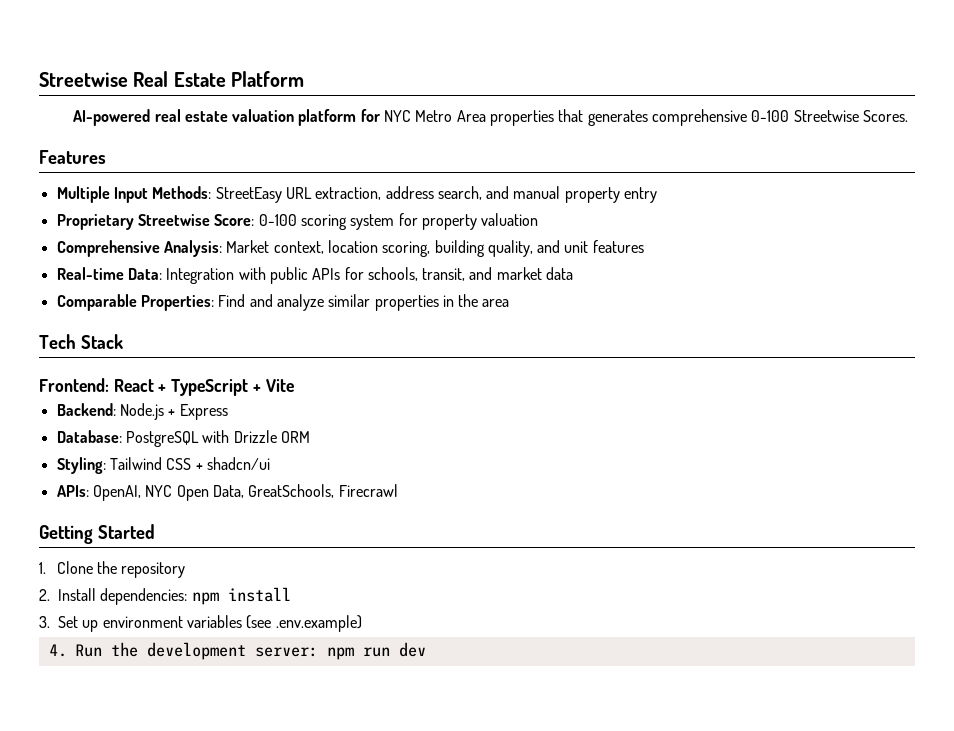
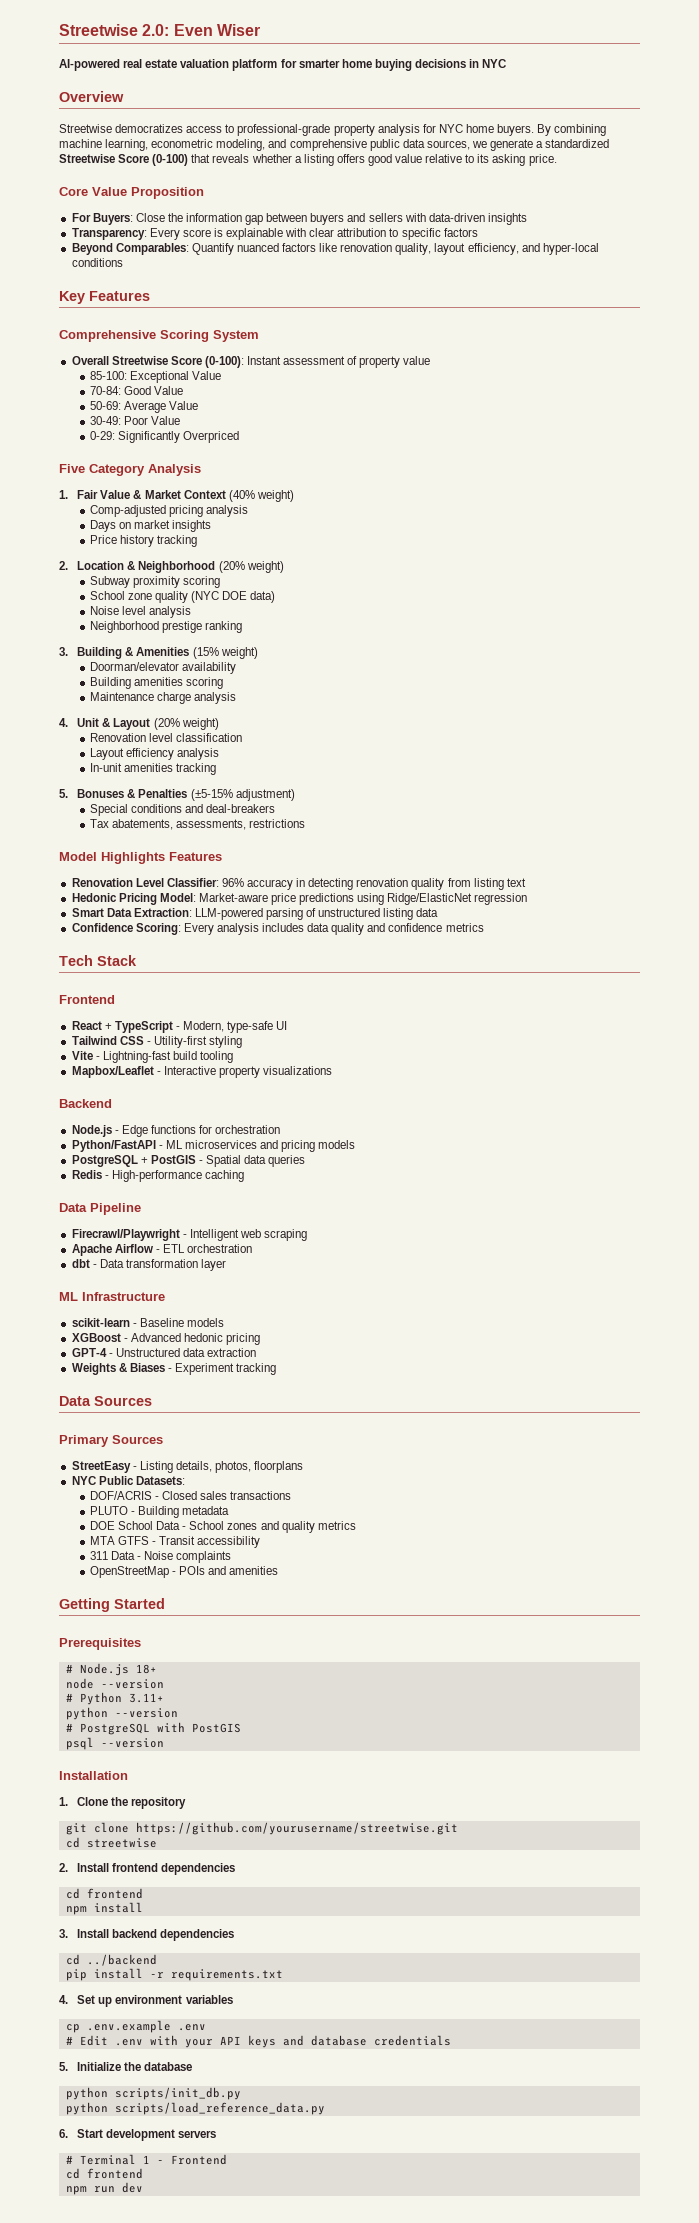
[39,71,305,87] Streetwise Real Estate Platform -> [59,24,260,36] Streetwise 2.0: Even Wiser
[384,109,909,126] [39,150,106,164] [56,186,658,203] [56,213,539,230] [56,240,644,257] [56,267,574,284] [56,294,510,311] NYC Metro Area properties that generates comprehensive 0-100 Streetwise Scores. // Features // Multiple Input Methods: StreetEasy URL extraction, address search, and manual property entry // Proprietary Streetwise Score: 0-100 scoring system for property valuation // Comprehensive Analysis: Market context, location scoring, building quality, and unit features // Real-time Data: Integration with public APIs for schools, transit, and market data // Comparable Properties: Find and analyze similar properties in the area -> [298,59,507,71] [59,91,124,102] [59,124,607,136] [59,139,610,151] [59,154,557,166] [59,187,204,199] [71,213,527,225] [71,228,478,240] [71,243,599,255] [71,258,123,267] [59,291,150,304] [59,330,259,342] [71,356,431,368] [89,371,222,383] [89,386,184,395] [89,401,199,413] [89,416,181,425] [89,431,240,443] [59,464,201,476] [59,490,294,502] [89,505,249,517] [89,520,212,532] [89,535,198,547] [59,561,284,573] [89,576,221,588] [89,591,276,603] [89,606,192,618] [89,621,243,633] [59,647,258,659] [89,662,236,674] [89,677,224,689] [89,692,237,704] [59,718,219,730] [89,733,243,742] [89,748,220,760] [89,763,217,775] [59,789,295,801] [89,804,276,816] [89,819,306,830] [59,852,222,864] [71,878,526,890] [71,893,528,905] [71,908,439,920] [71,923,484,935] smarter home buying decisions in NYC // Overview // Streetwise democratizes access to professional-grade property analysis for NYC home buyers. By combining machine learning, econometric modeling, and comprehensive public data sources, we generate a standardized Streetwise Score (0-100) that reveals whether a listing offers good value relative to its asking price. // Core Value Proposition // For Buyers: Close the information gap between buyers and sellers with data-driven insights // Transparency: Every score is explainable with clear attribution to specific factors // Beyond Comparables: Quantify nuanced factors like renovation quality, layout efficiency, and hyper-local conditions // Key Features // Comprehensive Scoring System // Overall Streetwise Score (0-100): Instant assessment of property value // 85-100: Exceptional Value // 70-84: Good Value // 50-69: Average Value // 30-49: Poor Value // 0-29: Significantly Overpriced // Five Category Analysis // 1. Fair Value & Market Context (40% weight) // Comp-adjusted pricing analysis // Days on market insights // Price history tracking // 2. Location & Neighborhood (20% weight) // Subway proximity scoring // School zone quality (NYC DOE data) // Noise level analysis // Neighborhood prestige ranking // 3. Building & Amenities (15% weight) // Doorman/elevator availability // Building amenities scoring // Maintenance charge analysis // 4. Unit & Layout (20% weight) // Renovation level classification // Layout efficiency analysis // In-unit amenities tracking // 5. Bonuses & Penalties (±5-15% adjustment) // Special conditions and deal-breakers // Tax abatements, assessments, restrictions // Model Highlights Features // Renovation Level Classifier: 96% accuracy in detecting renovation quality from listing text // Hedonic Pricing Model: Market-aware price predictions using Ridge/ElasticNet regression // Smart Data Extraction: LLM-powered parsing of unstructured listing data // Confidence Scoring: Every analysis includes data quality and confidence metrics
[39,378,109,392] Frontend: -> [59,995,115,1004] Frontend //
[252,379,294,392] [56,403,228,420] [56,430,310,447] [56,457,270,474] [56,484,398,501] [39,524,155,544] [39,561,186,578] [39,587,291,605] [39,615,362,632] [48,642,318,660] + Vite // Backend: Node.js + Express // Database: PostgreSQL with Drizzle ORM // Styling: Tailwind CSS + shadcn/ui // APIs: OpenAI, NYC Open Data, GreatSchools, Firecrawl // Getting Started // 1. Clone the repository // 2. Install dependencies: npm install // 3. Set up environment variables (see .env.example) // 4. Run the development server: -> [175,1021,288,1033] [71,1036,243,1048] [71,1051,234,1063] [71,1066,333,1078] [59,1099,112,1108] [71,1125,281,1137] [71,1140,356,1152] [71,1155,306,1167] [71,1170,244,1182] [59,1203,141,1215] [71,1229,308,1241] [71,1244,253,1256] [71,1259,227,1271] [59,1292,165,1301] [71,1318,224,1327] [71,1333,261,1345] [71,1348,257,1357] [71,1363,277,1375] [59,1396,152,1406] [59,1435,163,1447] [71,1461,304,1473] [71,1476,185,1485] [89,1491,292,1500] [89,1506,230,1518] [89,1521,356,1533] [89,1536,261,1548] [89,1551,232,1563] [89,1566,279,1578] [59,1598,165,1612] [59,1638,141,1650] [65,1663,157,1676] [65,1678,164,1689] [65,1692,164,1705] [65,1707,178,1720] [65,1722,241,1735] [65,1737,164,1750] [59,1771,128,1780] [59,1797,187,1809] [65,1822,458,1835] [65,1837,157,1848] [59,1863,236,1875] [65,1888,143,1899] [65,1902,143,1915] [59,1929,235,1941] [65,1954,157,1966] [65,1968,283,1981] [59,1995,233,2007] [65,2020,206,2033] [65,2035,451,2048] [59,2062,193,2071] [65,2087,241,2100] [65,2102,325,2115] [59,2129,217,2141] [65,2154,227,2165] [65,2168,143,2179] - Modern, type-safe UI // Tailwind CSS - Utility-first styling // Vite - Lightning-fast build tooling // Mapbox/Leaflet - Interactive property visualizations // Backend // Node.js - Edge functions for orchestration // Python/FastAPI - ML microservices and pricing models // PostgreSQL + PostGIS - Spatial data queries // Redis - High-performance caching // Data Pipeline // Firecrawl/Playwright - Intelligent web scraping // Apache Airflow - ETL orchestration // dbt - Data transformation layer // ML Infrastructure // scikit-learn - Baseline models // XGBoost - Advanced hedonic pricing // GPT-4 - Unstructured data extraction // Weights & Biases - Experiment tracking // Data Sources // Primary Sources // StreetEasy - Listing details, photos, floorplans // NYC Public Datasets: // DOF/ACRIS - Closed sales transactions // PLUTO - Building metadata // DOE School Data - School zones and quality metrics // MTA GTFS - Transit accessibility // 311 Data - Noise complaints // OpenStreetMap - POIs and amenities // Getting Started // Prerequisites // # Node.js 18+ // node --version // # Python 3.11+ // python --version // # PostgreSQL with PostGIS // psql --version // Installation // 1. Clone the repository // git clone https://github.com/yourusername/streetwise.git // cd streetwise // 2. Install frontend dependencies // cd frontend // npm install // 3. Install backend dependencies // cd ../backend // pip install -r requirements.txt // 4. Set up environment variables // cp .env.example .env // # Edit .env with your API keys and database credentials // 5. Initialize the database // python scripts/init_db.py // python scripts/load_reference_data.py // 6. Start development servers // # Terminal 1 - Frontend // cd frontend //

